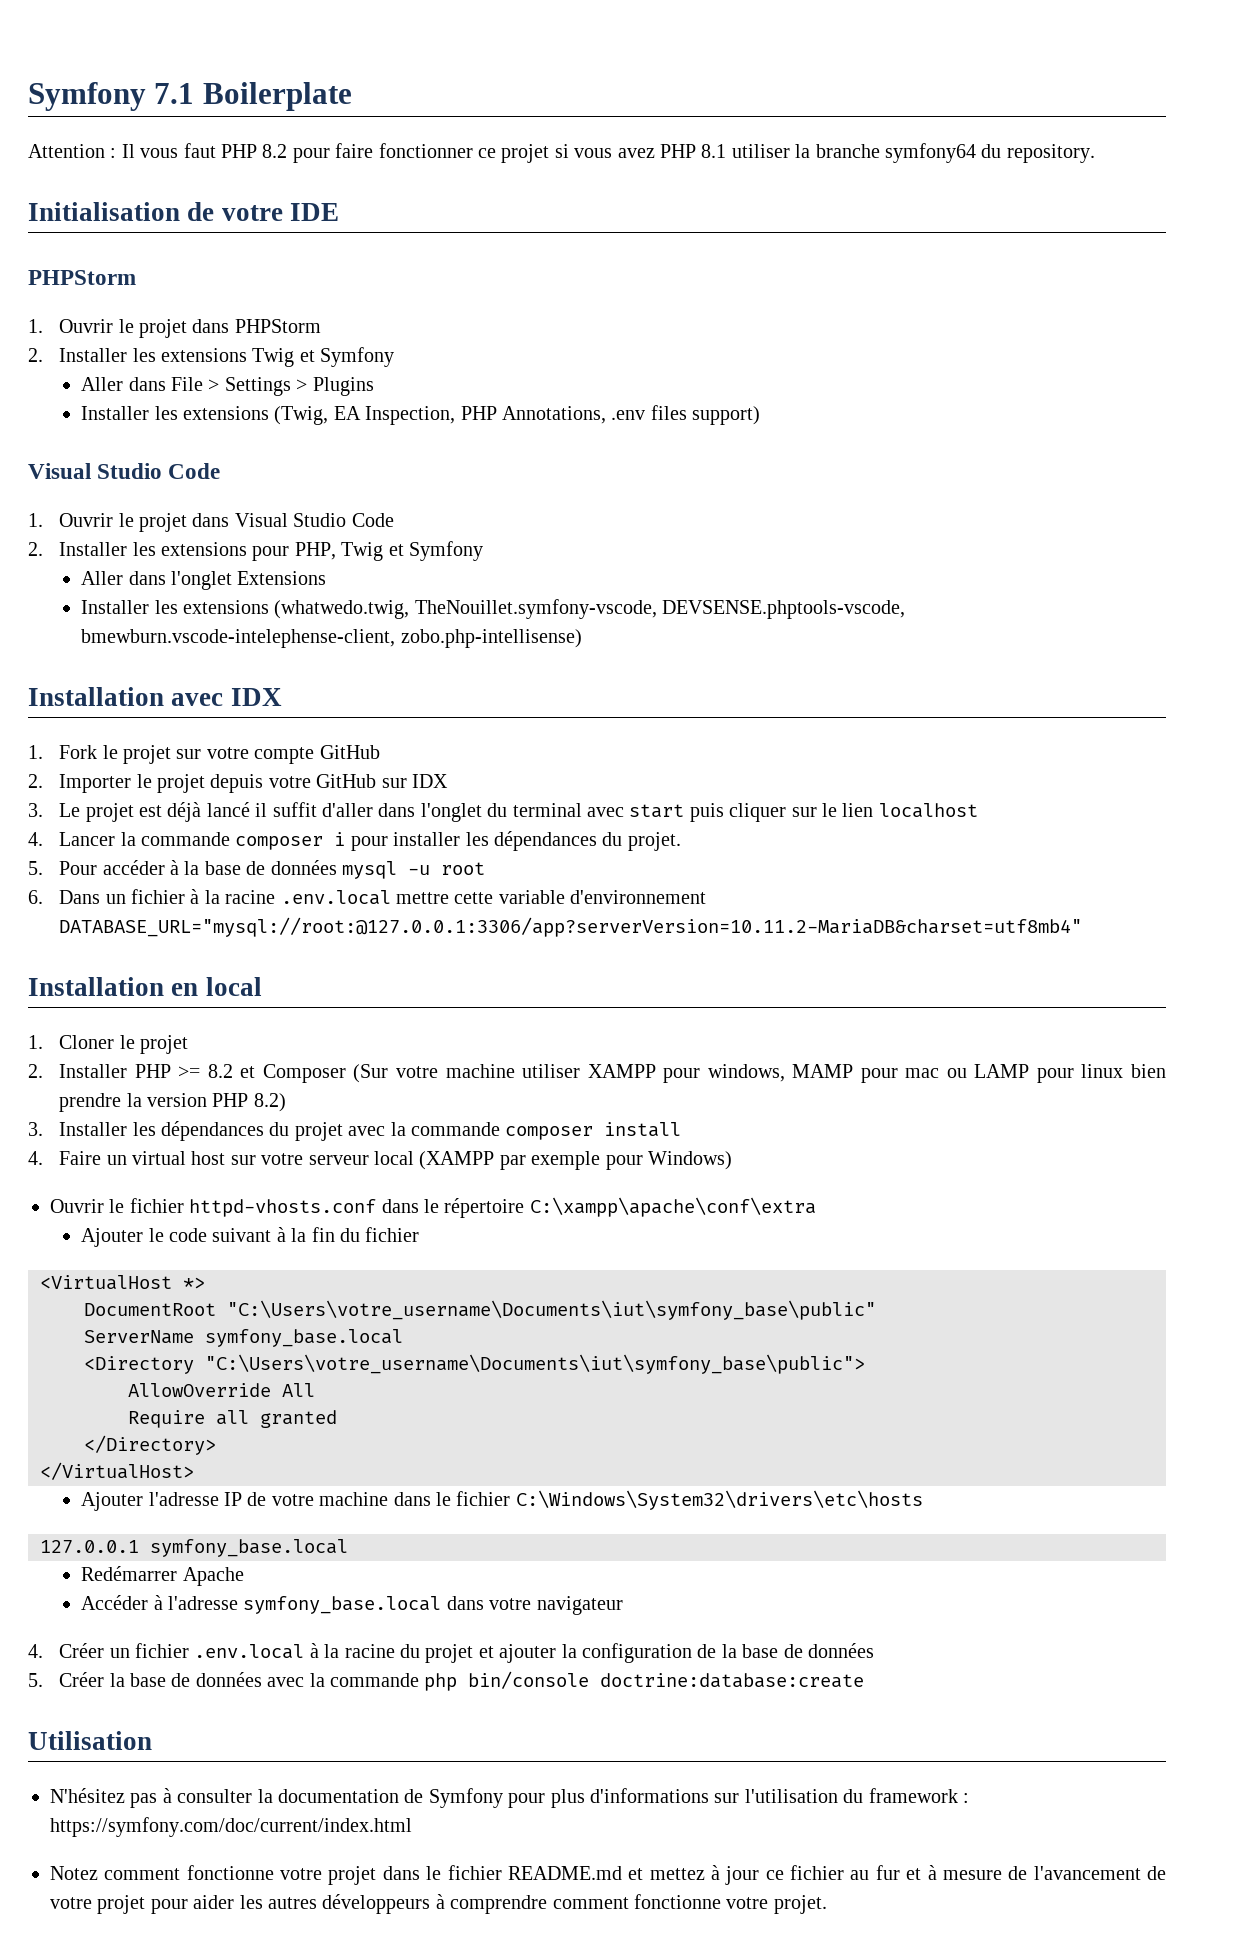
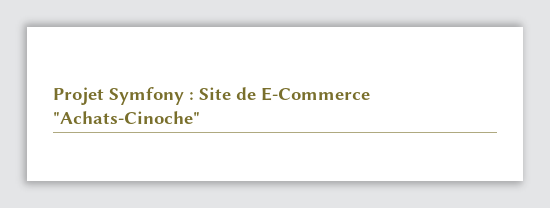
[28,82,352,111] [28,143,1095,163] [28,202,339,221] [28,270,136,285] [28,319,321,338] [28,347,395,367] [81,377,374,396] [81,405,761,425] [28,463,221,479] [28,513,394,532] [28,541,484,561] [81,571,327,590] [81,599,906,619] [81,629,582,648] [28,687,282,706] [28,745,380,764] [28,774,449,793] [28,802,978,822] [28,831,681,851] [28,860,486,879] [28,889,707,905] [59,917,1083,937] [28,977,262,996] [28,1035,189,1054] [28,1064,1166,1083] [59,1093,286,1112] [28,1121,682,1141] [28,1151,733,1170] [50,1197,816,1218] [81,1227,420,1247] [40,1275,205,1290] [84,1300,876,1320] [84,1329,403,1347] [84,1354,865,1374] [128,1383,315,1397] [128,1410,337,1428] [84,1435,216,1455] [40,1462,194,1480] [81,1490,923,1511] [40,1539,348,1557] [81,1566,244,1586] [81,1595,623,1615] [28,1643,875,1663] [28,1671,865,1691] [28,1731,152,1750] [50,1788,969,1808] [50,1817,412,1837] [50,1865,1167,1885] [50,1894,827,1914] Symfony 7.1 Boilerplate // Attention : Il vous faut PHP 8.2 pour faire fonctionner ce projet si vous avez PHP 8.1 utiliser la branche symfony64 du repository. // Initialisation de votre IDE // PHPStorm // 1. Ouvrir le projet dans PHPStorm // 2. Installer les extensions Twig et Symfony // Aller dans File > Settings > Plugins // Installer les extensions (Twig, EA Inspection, PHP Annotations, .env files support) // Visual Studio Code // 1. Ouvrir le projet dans Visual Studio Code // 2. Installer les extensions pour PHP, Twig et Symfony // Aller dans l'onglet Extensions // Installer les extensions (whatwedo.twig, TheNouillet.symfony-vscode, DEVSENSE.phptools-vscode, bmewburn.vscode-intelephense-client, zobo.php-intellisense) // Installation avec IDX // 1. Fork le projet sur votre compte GitHub // 2. Importer le projet depuis votre GitHub sur IDX // 3. Le projet est déjà lancé il suffit d'aller dans l'onglet du terminal avec start puis cliquer sur le lien localhost // 4. Lancer la commande composer i pour installer les dépendances du projet. // 5. Pour accéder à la base de données mysql -u root // 6. Dans un fichier à la racine .env.local mettre cette variable d'environnement DATABASE_URL="mysql://root:@127.0.0.1:3306/app?serverVersion=10.11.2-MariaDB&charset=utf8mb4" // Installation en local // 1. Cloner le projet // 2. Installer PHP >= 8.2 et Composer (Sur votre machine utiliser XAMPP pour windows, MAMP pour mac ou LAMP pour linux bien prendre la version PHP 8.2) // 3. Installer les dépendances du projet avec la commande composer install // 4. Faire un virtual host sur votre serveur local (XAMPP par exemple pour Windows) // Ouvrir le fichier httpd-vhosts.conf dans le répertoire C:\xampp\apache\conf\extra // Ajouter le code suivant à la fin du fichier // <VirtualHost *> // DocumentRoot "C:\Users\votre_username\Documents\iut\symfony_base\public" // ServerName symfony_base.local // <Directory "C:\Users\votre_username\Documents\iut\symfony_base\public"> // AllowOverride All // Require all granted // </Directory> // </VirtualHost> // Ajouter l'adresse IP de votre machine dans le fichier C:\Windows\System32\drivers\etc\hosts // 127.0.0.1 symfony_base.local // Redémarrer Apache // Accéder à l'adresse symfony_base.local dans votre navigateur // 4. Créer un fichier .env.local à la racine du projet et ajouter la configuration de la base de données // 5. Créer la base de données avec la commande php bin/console doctrine:database:create // Utilisation // N'hésitez pas à consulter la documentation de Symfony pour plus d'informations sur l'utilisation du framework : https://symfony.com/doc/current/index.html // Notez comment fonctionne votre projet dans le fichier README.md et mettez à jour ce fichier au fur et à mesure de l'avancement de votre projet pour aider les autres développeurs à comprendre comment fonctionne votre projet. -> [53,87,370,105] [53,111,200,124] Projet Symfony : Site de E-Commerce "Achats-Cinoche"

